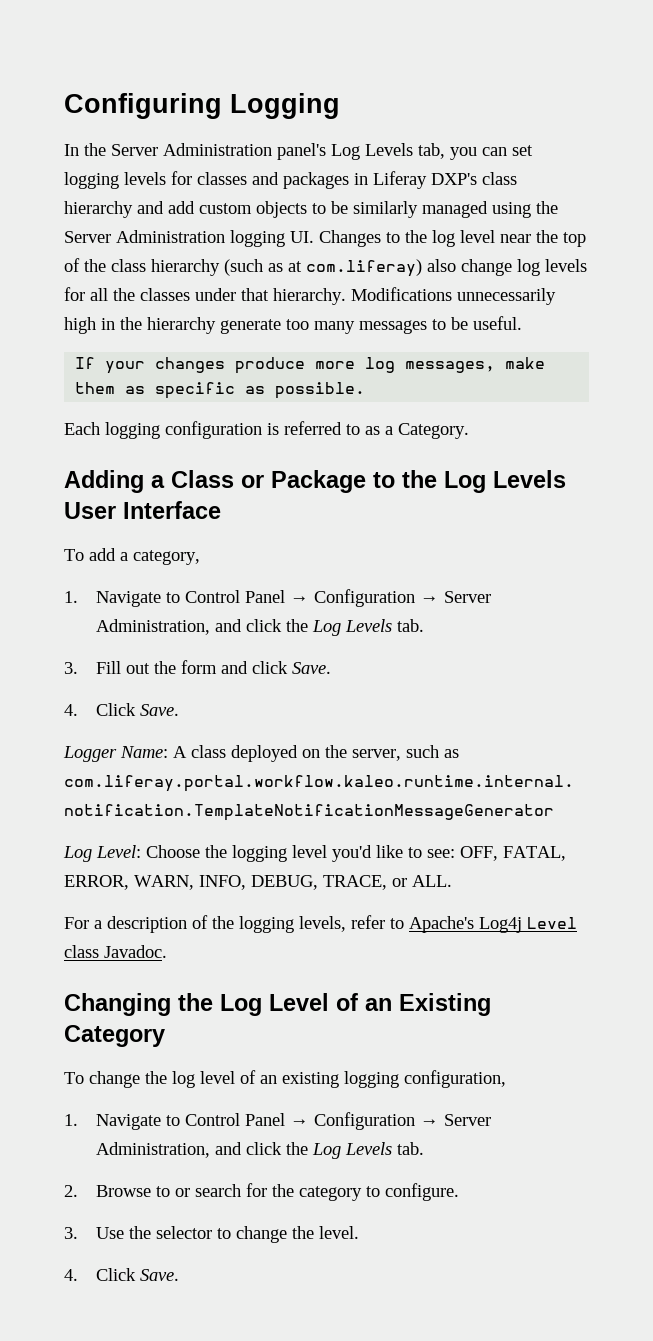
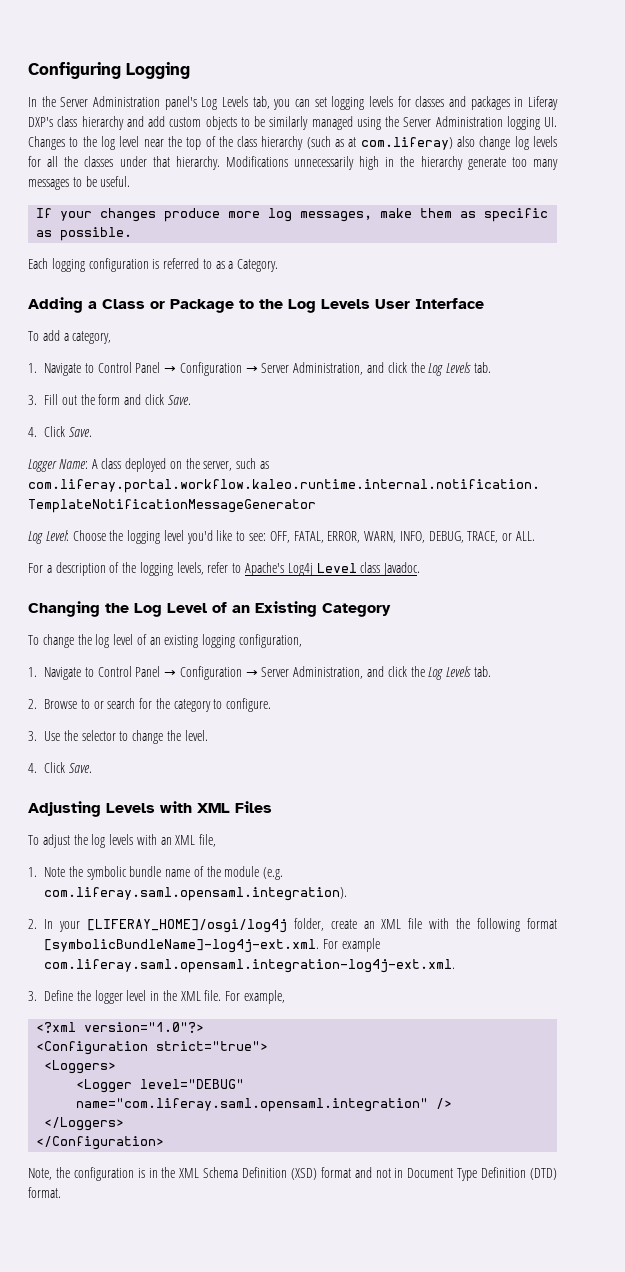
(180, 1275) none -> [28,801,272,817] [28,834,217,848] [28,866,284,880] [44,887,347,901] [28,918,557,933] [44,938,380,953] [44,959,455,973] [28,990,286,1004] [36,1022,205,1033] [36,1041,269,1055] [44,1060,117,1074] [76,1079,245,1093] [76,1098,453,1112] [44,1117,125,1131] [36,1136,165,1150] [28,1167,557,1181] [28,1187,61,1198] // Adjusting Levels with XML Files // To adjust the log levels with an XML file, // 1. Note the symbolic bundle name of the module (e.g. com.liferay.saml.opensaml.integration). // 2. In your [LIFERAY_HOME]/osgi/log4j folder, create an XML file with the following format [symbolicBundleName]-log4j-ext.xml. For example com.liferay.saml.opensaml.integration-log4j-ext.xml. // 3. Define the logger level in the XML file. For example, // <?xml version="1.0"?> // <Configuration strict="true"> // <Loggers> // <Logger level="DEBUG" name="com.liferay.saml.opensaml.integration" /> // </Loggers> // </Configuration> // Note, the configuration is in the XML Schema Definition (XSD) format and not in Document Type Definition (DTD) format.

